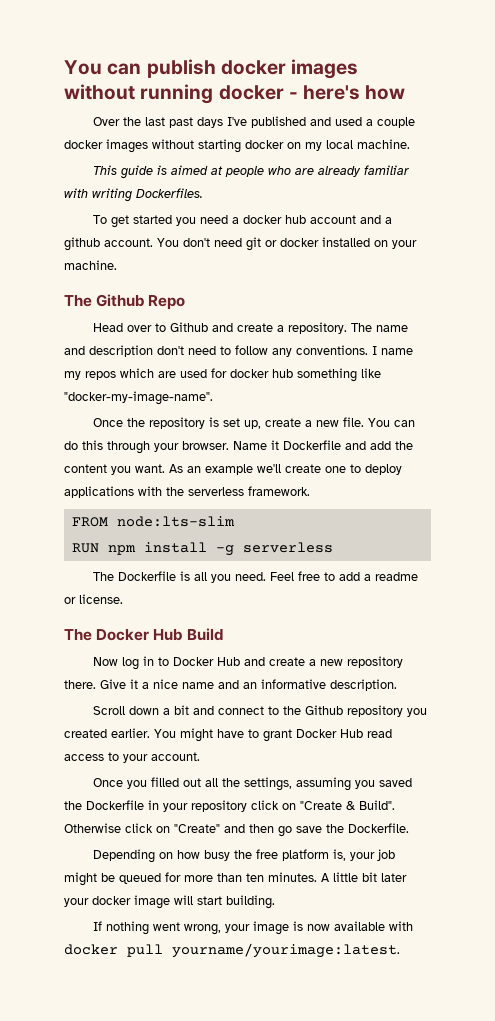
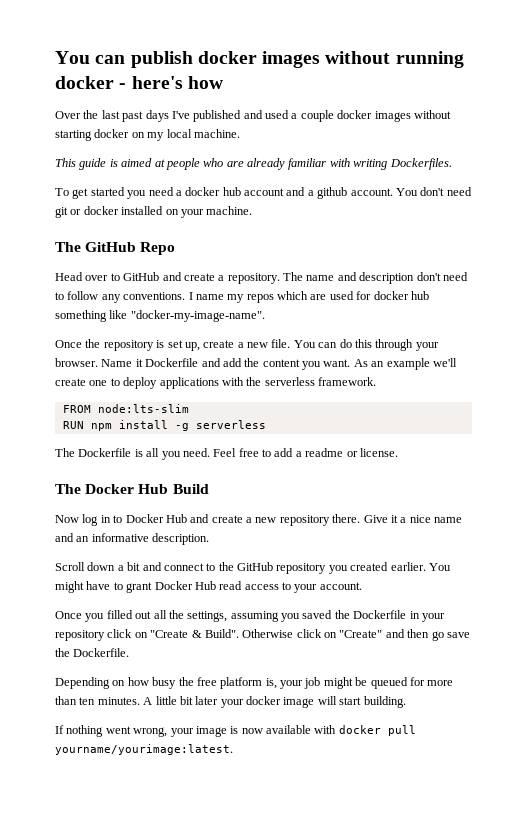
[96,294,145,307] Github -> [85,242,137,252] GitHub
[170,322,209,332] Github -> [123,272,160,281] GitHub
[305,705,344,715] Github -> [237,562,273,571] GitHub

